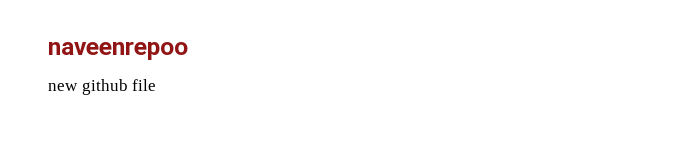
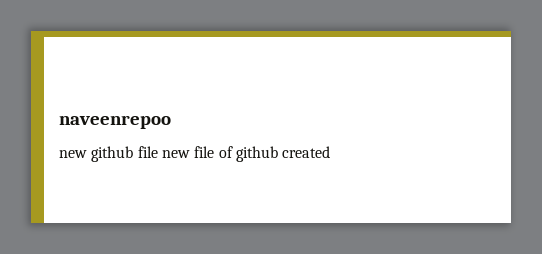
(157, 85) none -> [161,146,331,162] new file of github created

